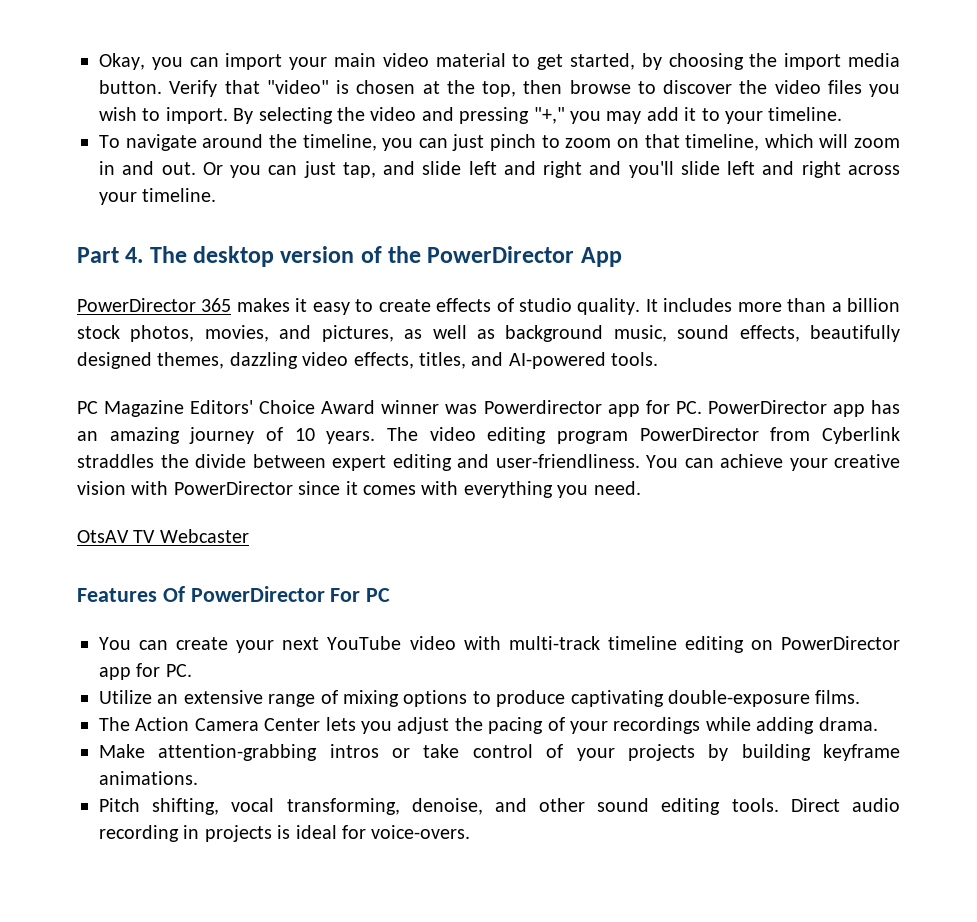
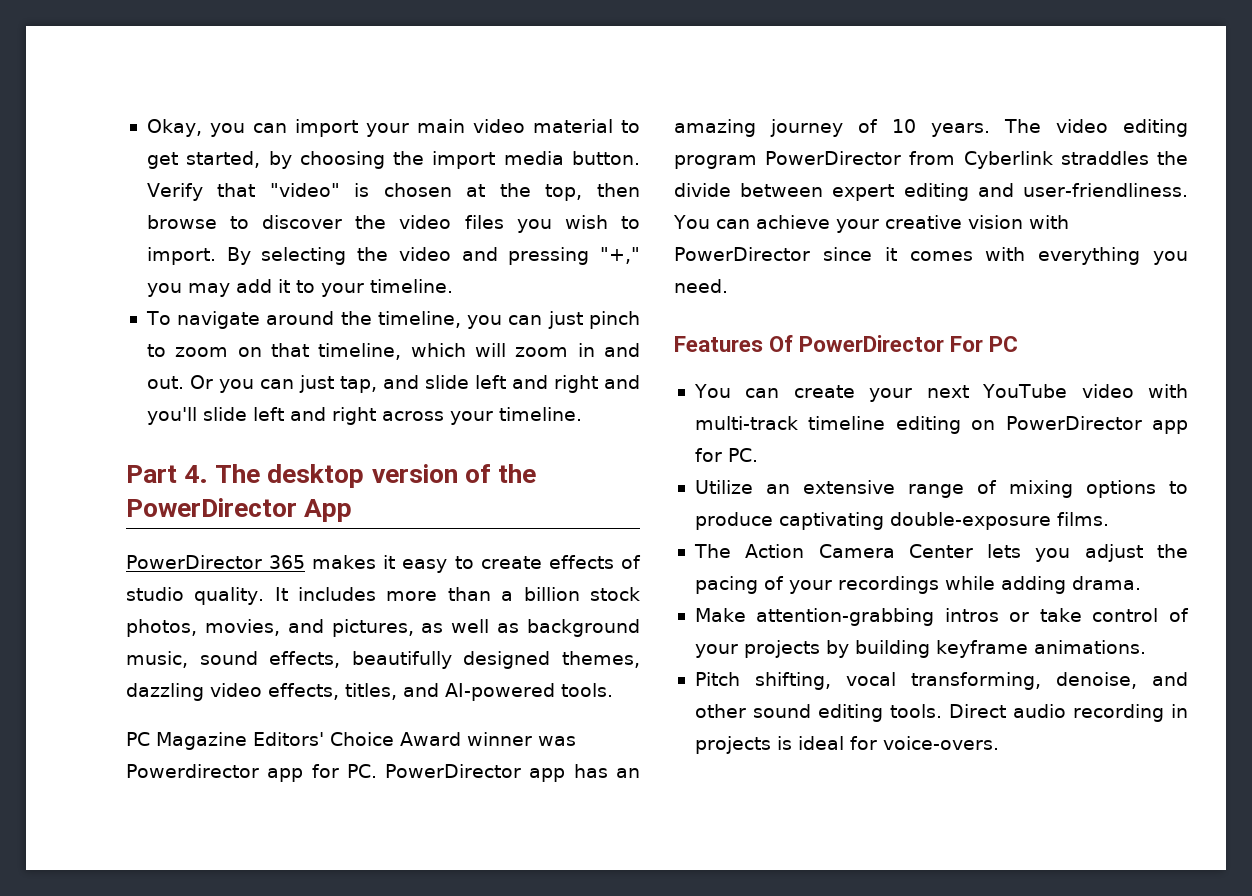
[77,529,249,543] // OtsAV TV Webcaster -> (728, 286) none

